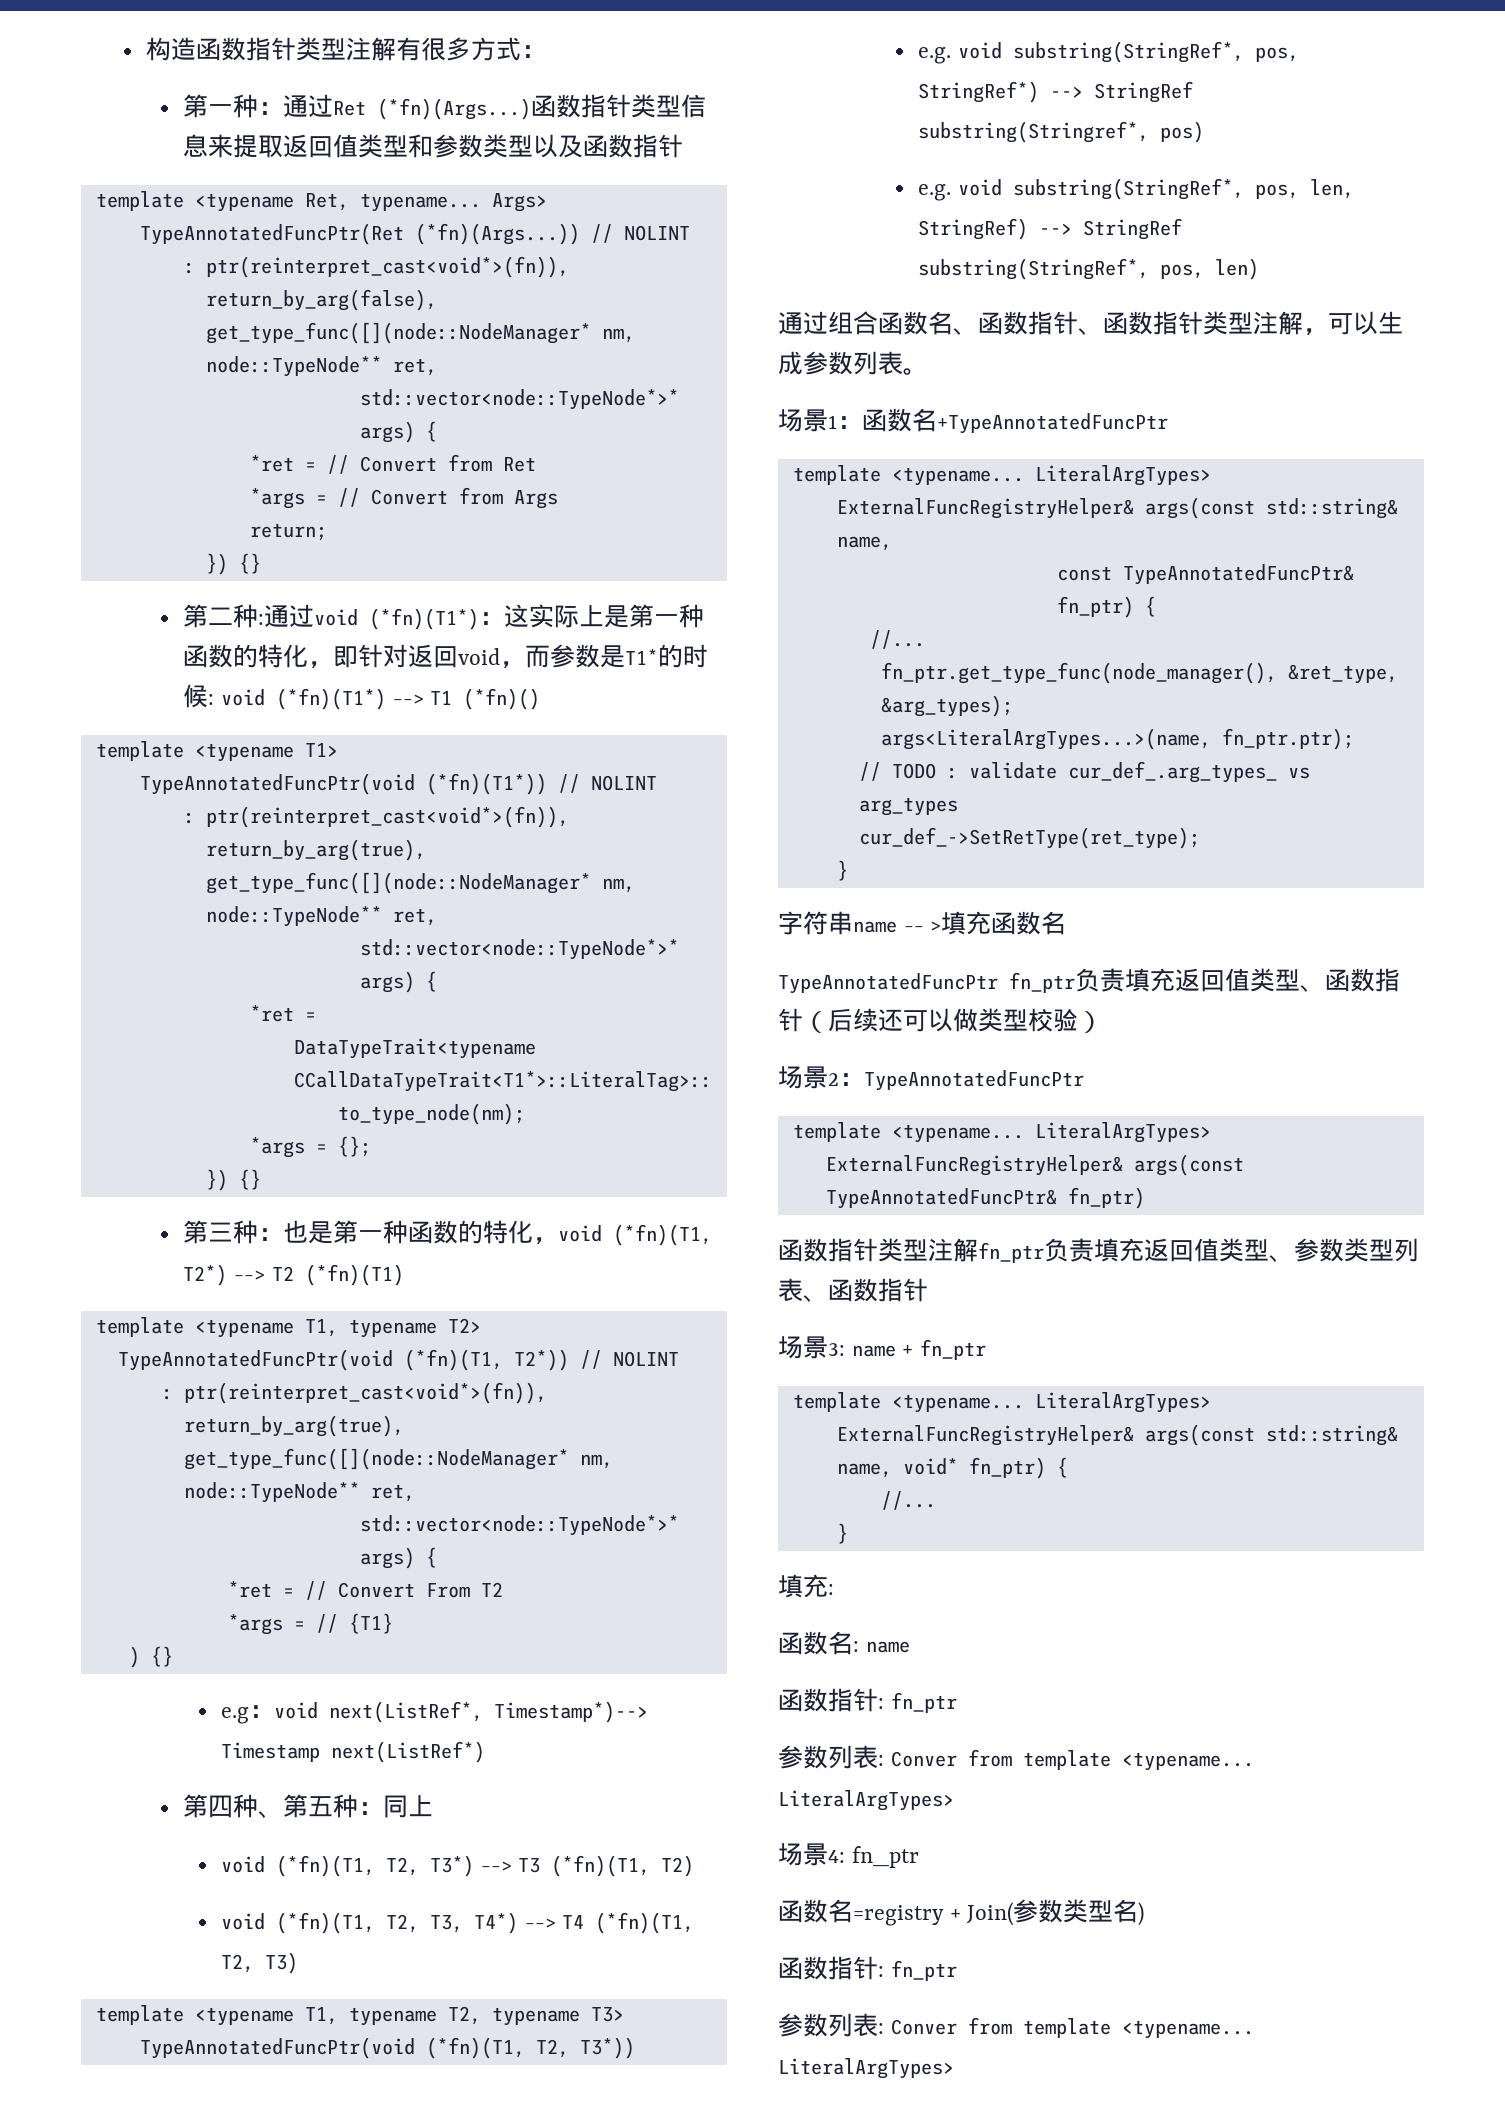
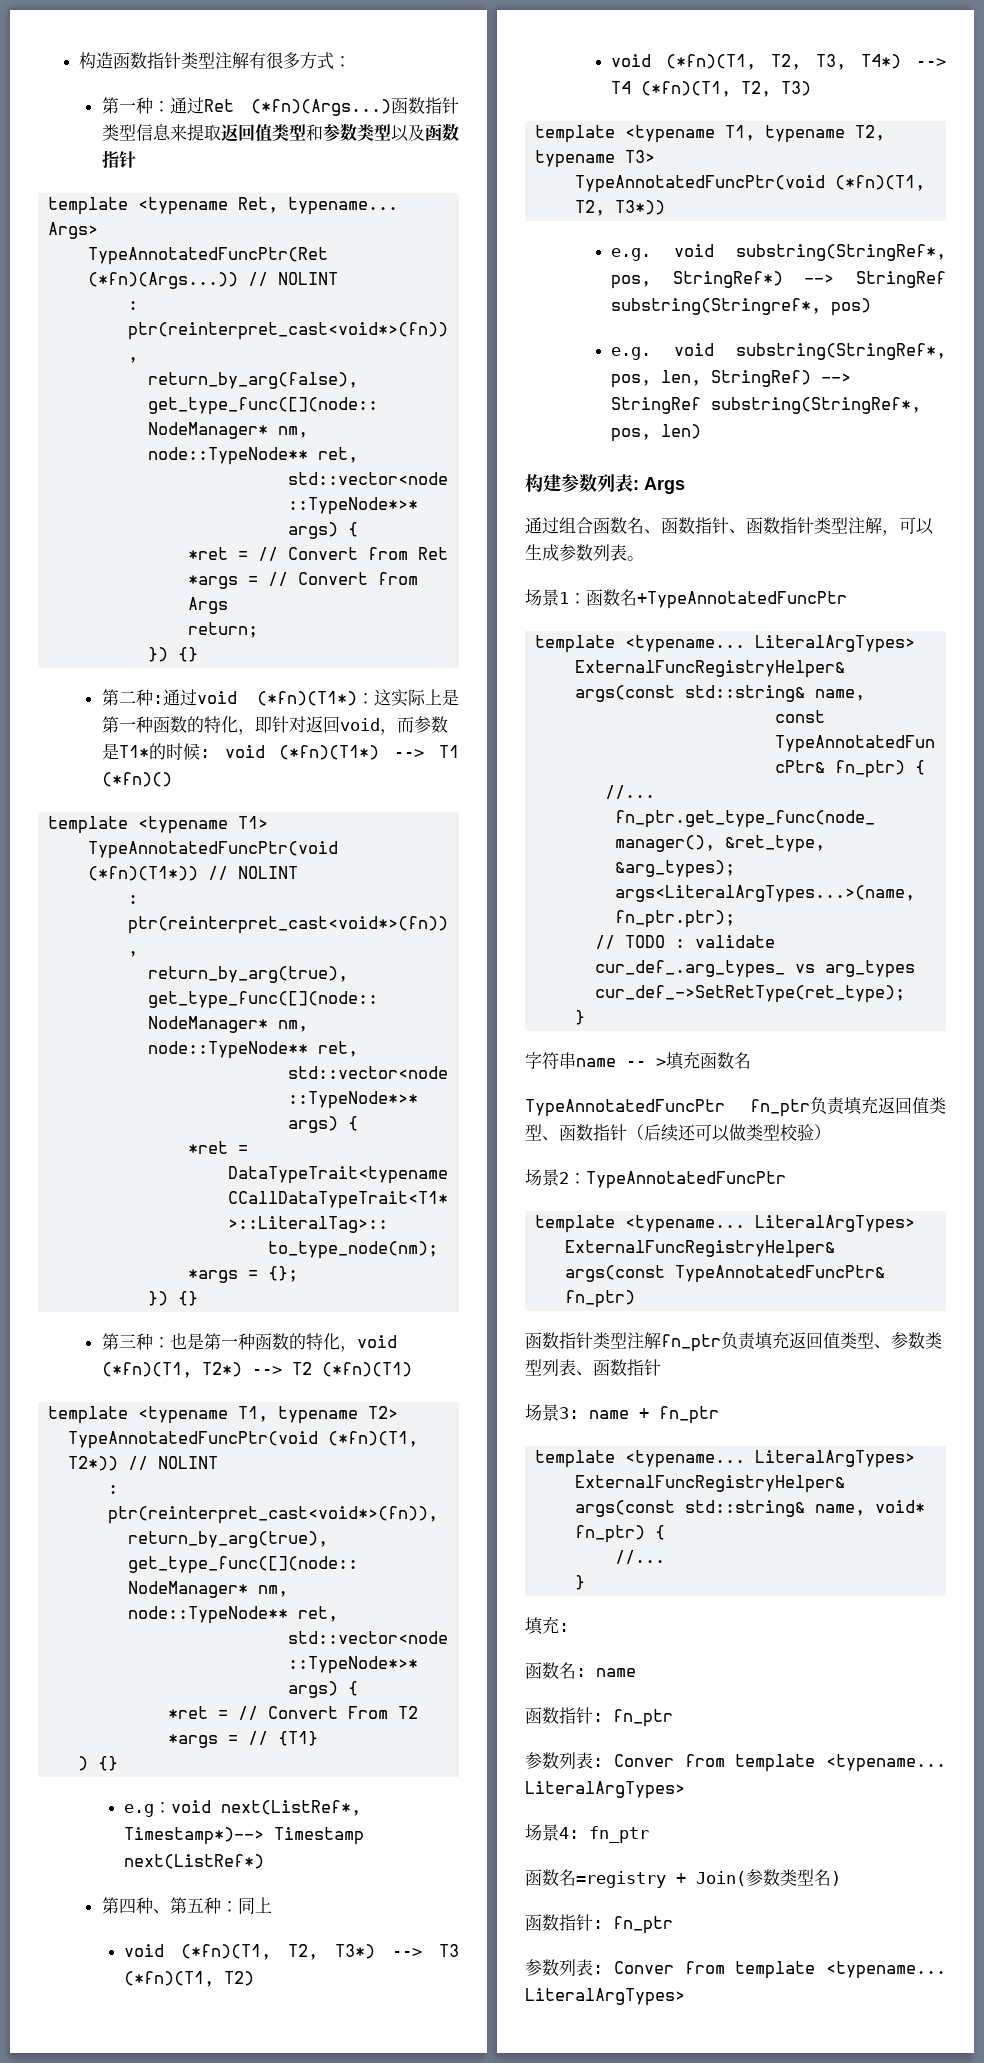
(1260, 269) none -> [525,474,685,494] // 构建参数列表: Args

